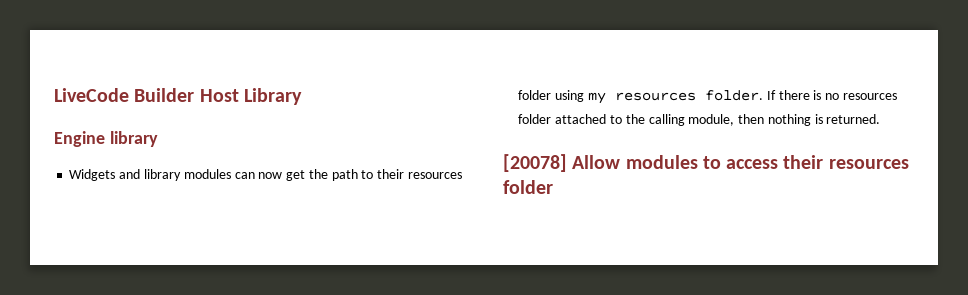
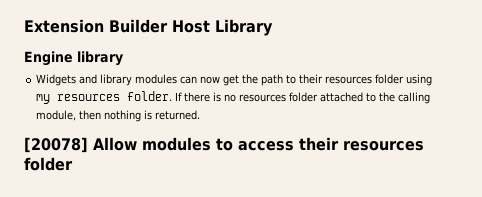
[54,88,129,102] LiveCode -> [24,19,104,33] Extension

